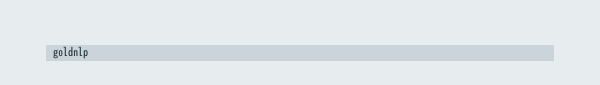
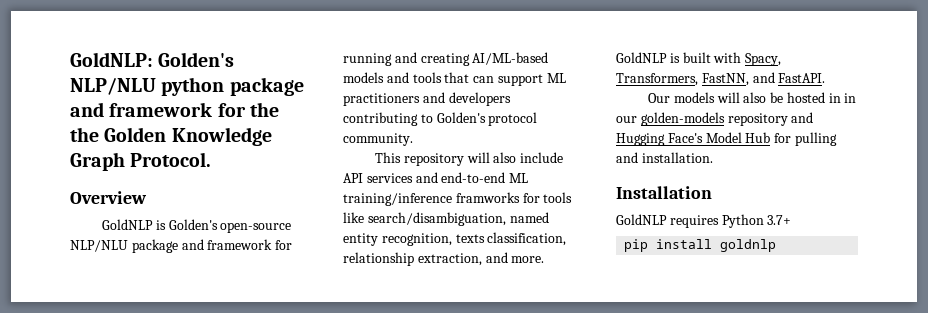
(53, 52) none -> [70,52,235,67] [70,77,304,96] [70,102,279,117] [70,127,272,146] [70,152,212,171] [70,191,147,204] [101,219,292,233] [70,239,293,253] [343,52,549,66] [343,72,566,86] [343,92,511,106] [343,112,538,126] [343,133,413,146] [374,152,564,166] [343,172,529,183] [343,192,573,206] [343,212,549,226] [343,232,567,246] [343,252,545,266] [616,52,782,66] [616,72,826,86] [647,92,857,103] [616,112,814,126] [616,132,837,146] [616,152,713,163] [616,186,712,199] [616,214,792,228] [624,239,713,252] GoldNLP: Golden's NLP/NLU python package and framework for the the Golden Knowledge Graph Protocol. // Overview // GoldNLP is Golden's open-source NLP/NLU package and framework for running and creating AI/ML-based models and tools that can support ML practitioners and developers contributing to Golden's protocol community. // This repository will also include API services and end-to-end ML training/inference framworks for tools like search/disambiguation, named entity recognition, texts classification, relationship extraction, and more. GoldNLP is built with Spacy, Transformers, FastNN, and FastAPI. // Our models will also be hosted in in our golden-models repository and Hugging Face's Model Hub for pulling and installation. // Installation // GoldNLP requires Python 3.7+ // pip install

